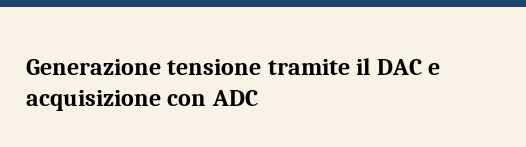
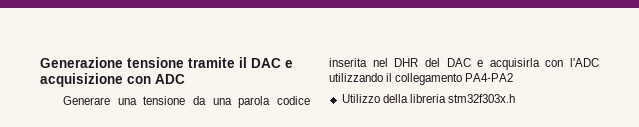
(258, 98) none -> [62,96,310,108] [329,58,599,70] [329,73,514,85] [341,94,515,103] // Generare una tensione da una parola codice inserita nel DHR del DAC e acquisirla con l'ADC utilizzando il collegamento PA4-PA2 // Utilizzo della libreria stm32f303x.h

